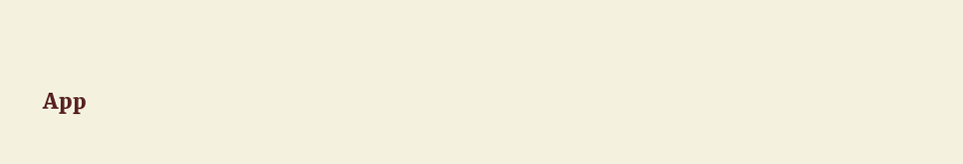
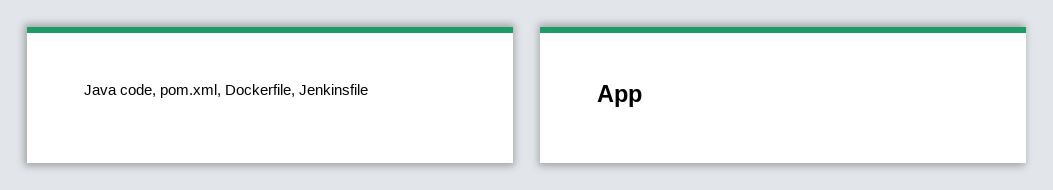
(41, 103) none -> [84,84,369,98] Java code, pom.xml, Dockerfile, Jenkinsfile //

